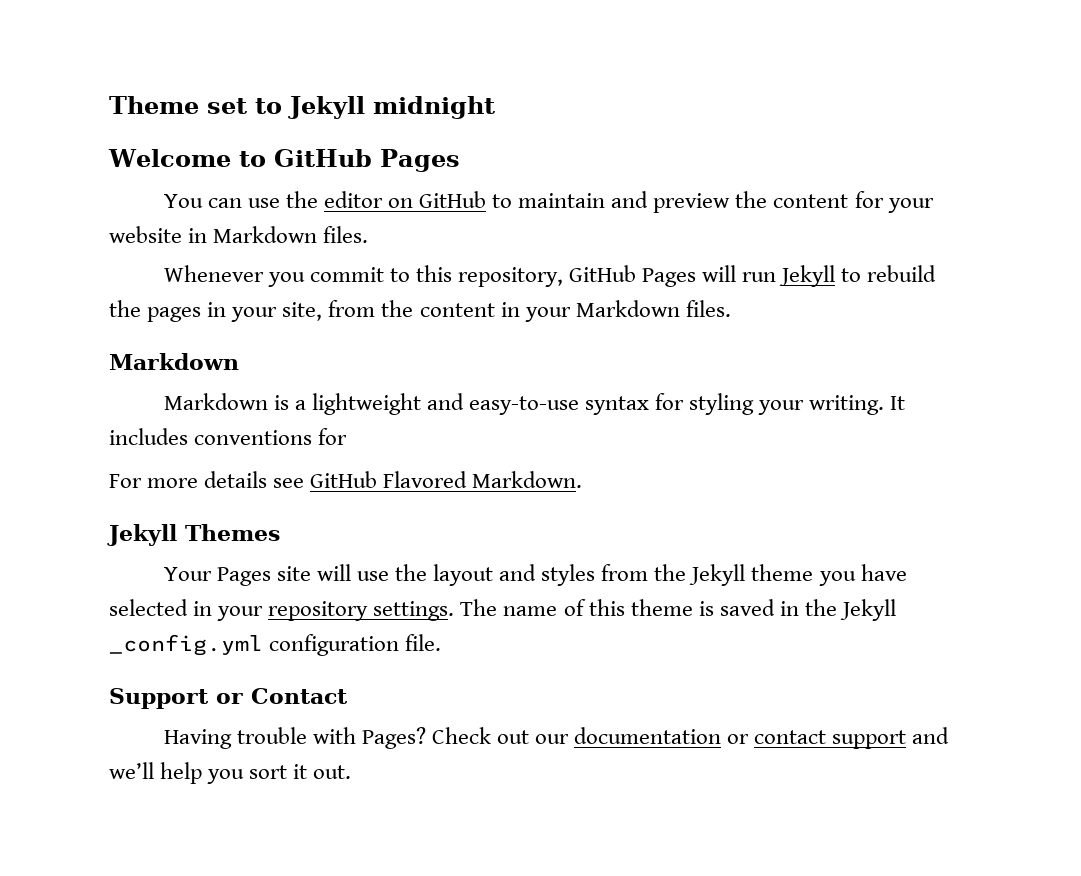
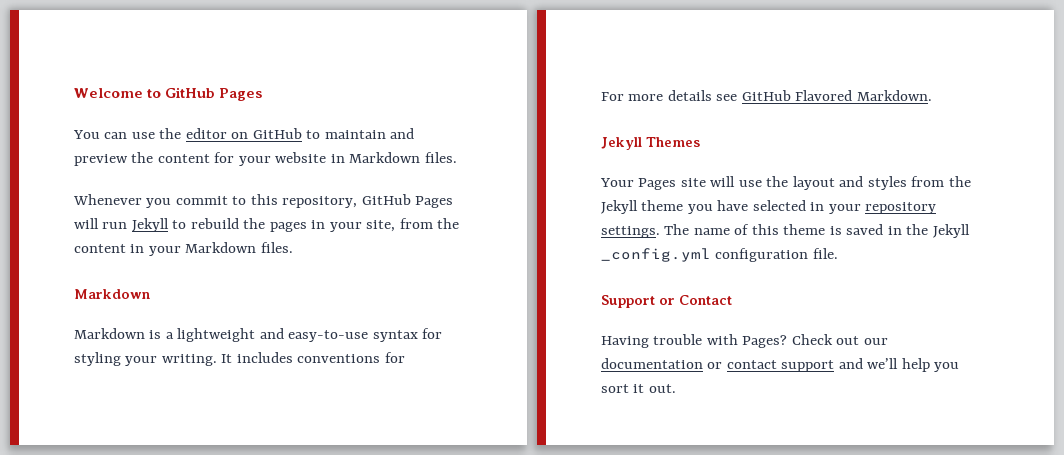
[109,96,495,119] Theme set to Jekyll midnight // -> (74, 93) none

